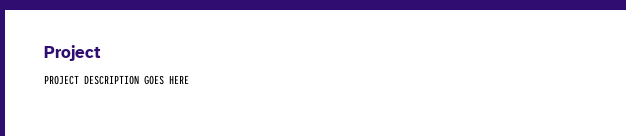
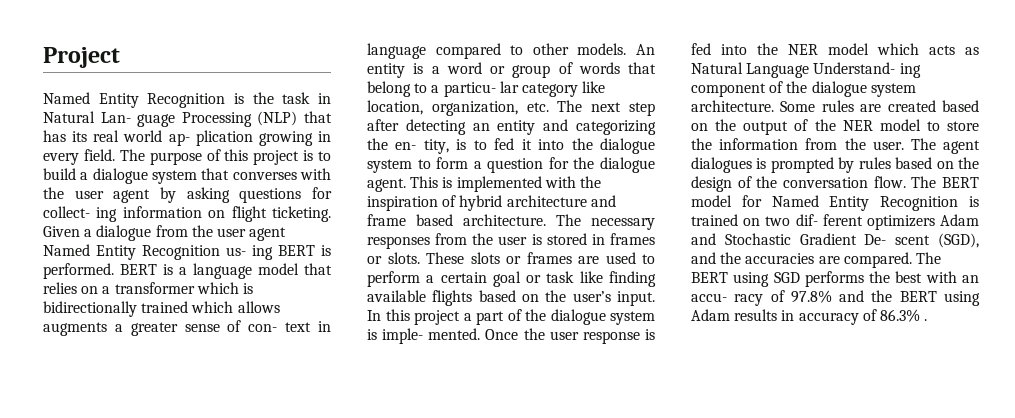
[44,75,189,85] PROJECT DESCRIPTION GOES HERE -> [43,92,331,108] [43,111,332,127] [43,130,331,146] [43,149,331,165] [43,168,331,184] [43,187,332,203] [43,206,331,222] [43,225,287,241] [43,244,331,260] [43,263,332,279] [43,282,253,294] [43,301,280,317] [43,320,331,336] [367,43,655,59] [367,62,656,78] [367,81,606,97] [367,100,655,116] [367,119,656,135] [367,138,655,154] [367,157,655,173] [367,176,601,192] [367,195,616,211] [367,214,655,230] [367,233,655,249] [367,252,655,264] [367,271,656,287] [367,290,655,306] [367,309,655,325] [367,328,655,344] [691,43,979,55] [691,62,921,78] [691,81,916,97] [691,100,979,112] [691,119,979,135] [691,138,980,154] [691,157,979,173] [691,176,979,192] [691,195,979,211] [691,214,979,230] [691,233,979,248] [691,252,941,268] [691,271,979,287] [691,290,980,306] [691,309,928,325] Named Entity Recognition is the task in Natural Lan- guage Processing (NLP) that has its real world ap- plication growing in every field. The purpose of this project is to build a dialogue system that converses with the user agent by asking questions for collect- ing information on flight ticketing. Given a dialogue from the user agent Named Entity Recognition us- ing BERT is performed. BERT is a language model that relies on a transformer which is bidirectionally trained which allows augments a greater sense of con- text in language compared to other models. An entity is a word or group of words that belong to a particu- lar category like location, organization, etc. The next step after detecting an entity and categorizing the en- tity, is to fed it into the dialogue system to form a question for the dialogue agent. This is implemented with the inspiration of hybrid architecture and frame based architecture. The necessary responses from the user is stored in frames or slots. These slots or frames are used to perform a certain goal or task like finding available flights based on the user’s input. In this project a part of the dialogue system is imple- mented. Once the user response is fed into the NER model which acts as Natural Language Understand- ing component of the dialogue system architecture. Some rules are created based on the output of the NER model to store the information from the user. The agent dialogues is prompted by rules based on the design of the conversation flow. The BERT model for Named Entity Recognition is trained on two dif- ferent optimizers Adam and Stochastic Gradient De- scent (SGD), and the accuracies are compared. The BERT using SGD performs the best with an accu- racy of 97.8% and the BERT using Adam results in accuracy of 86.3% .

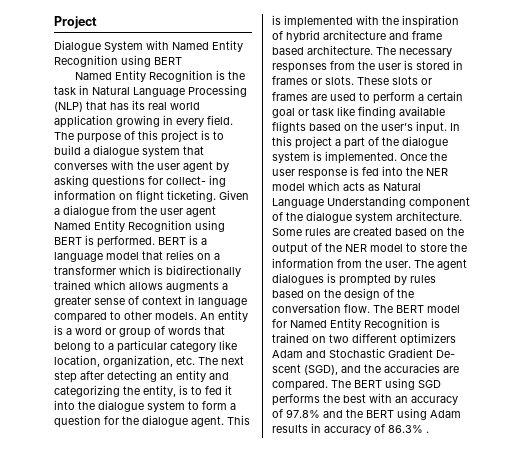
(120, 57) none -> [54,40,243,52] [54,55,182,67] // Dialogue System with Named Entity Recognition using BERT
[100,112,176,127] Lan- guage -> [133,87,185,97] Language
[168,130,253,146] ap- plication -> [54,115,113,128] application
[226,245,273,260] us- ing -> [195,220,225,232] using
[248,322,312,332] con- text -> [142,296,182,305] context
[443,81,519,97] particu- lar -> [117,340,167,353] particular
[395,139,449,154] en- tity, -> [143,385,176,397] entity,
[382,328,481,344] imple- mented. -> [325,151,397,164] implemented.
[813,62,921,78] Understand- ing -> [327,196,406,208] Understanding
[795,214,863,226] dif- ferent -> [352,333,397,343] different
[691,293,764,306] accu- racy -> [411,396,458,405] accuracy

